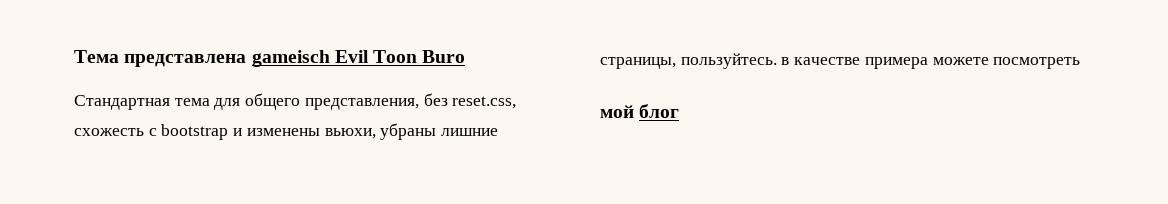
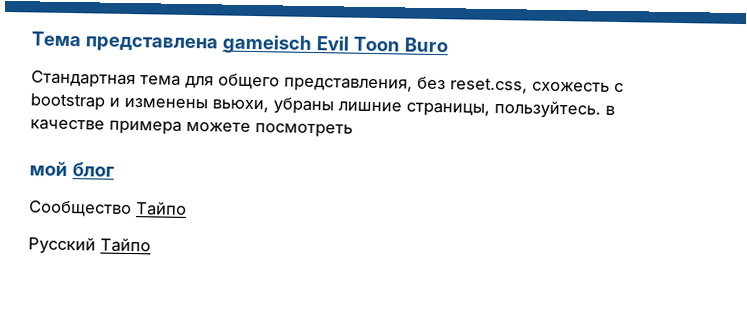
(680, 111) none -> [28,200,187,218] [28,236,151,255] // Сообщество Тайпо // Русский Тайпо

